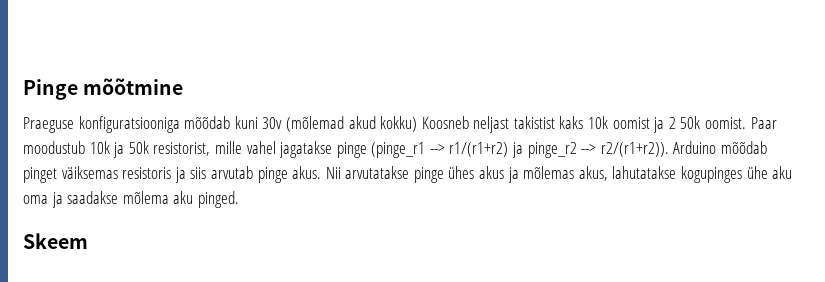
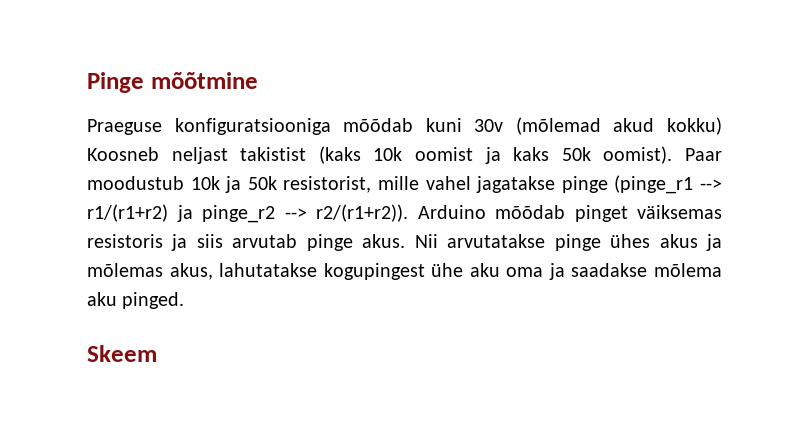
[559,116,584,129] kaks -> [318,146,361,164] (kaks
[668,116,747,129] 2 50k oomist. -> [513,146,673,164] kaks 50k oomist).
[681,166,743,183] kogupinges -> [323,263,425,280] kogupingest

